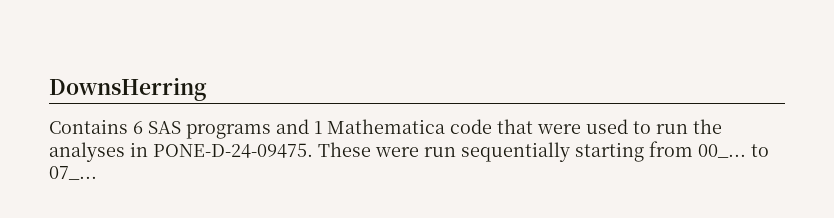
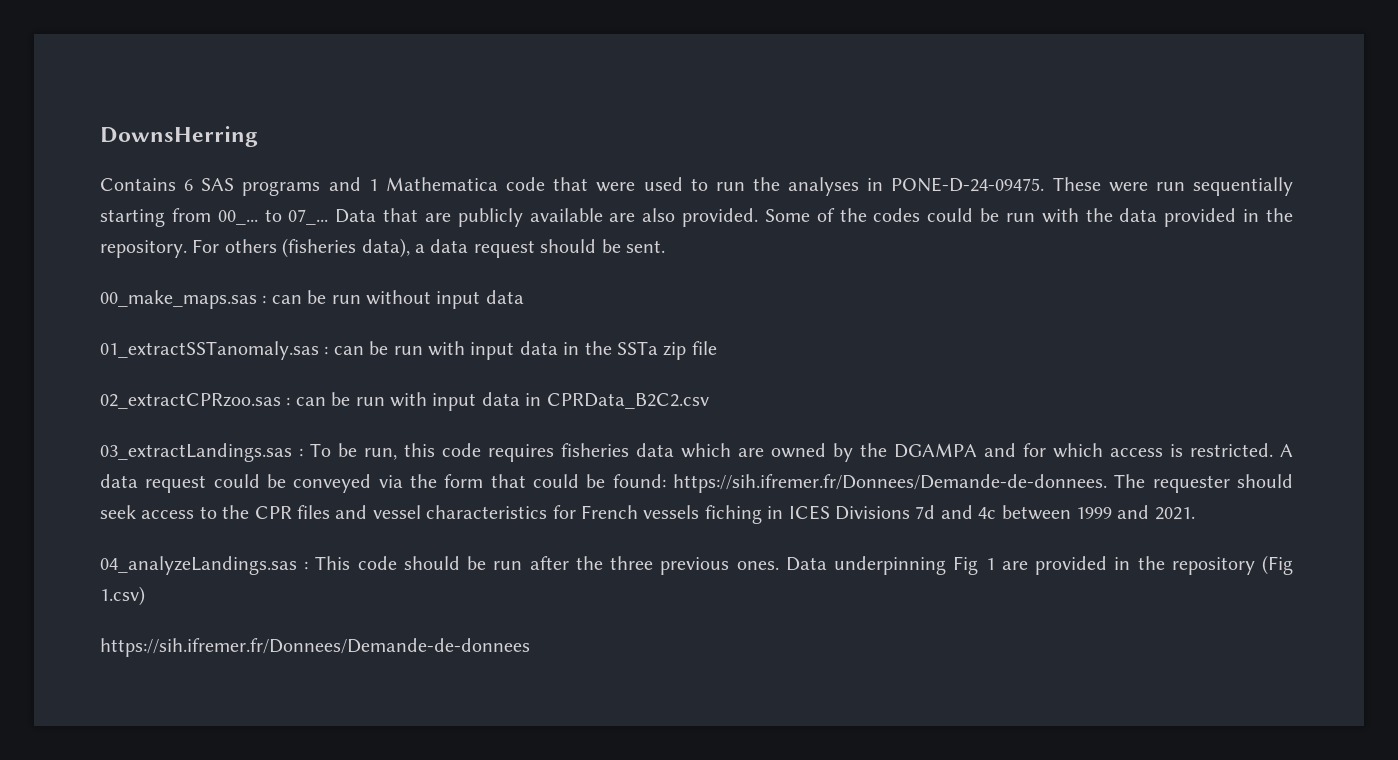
(97, 173) none -> [335,208,1293,227] [100,238,665,258] [100,290,524,309] [100,341,717,360] [100,392,709,411] [100,443,1293,462] [100,474,1293,493] [100,505,1195,524] [100,555,1293,575] [100,586,145,606] [100,638,530,657] Data that are publicly available are also provided. Some of the codes could be run with the data provided in the repository. For others (fisheries data), a data request should be sent. // 00_make_maps.sas : can be run without input data // 01_extractSSTanomaly.sas : can be run with input data in the SSTa zip file // 02_extractCPRzoo.sas : can be run with input data in CPRData_B2C2.csv // 03_extractLandings.sas : To be run, this code requires fisheries data which are owned by the DGAMPA and for which access is restricted. A data request could be conveyed via the form that could be found: https://sih.ifremer.fr/Donnees/Demande-de-donnees. The requester should seek access to the CPR files and vessel characteristics for French vessels fiching in ICES Divisions 7d and 4c between 1999 and 2021. // 04_analyzeLandings.sas : This code should be run after the three previous ones. Data underpinning Fig 1 are provided in the repository (Fig 1.csv) // https://sih.ifremer.fr/Donnees/Demande-de-donnees

